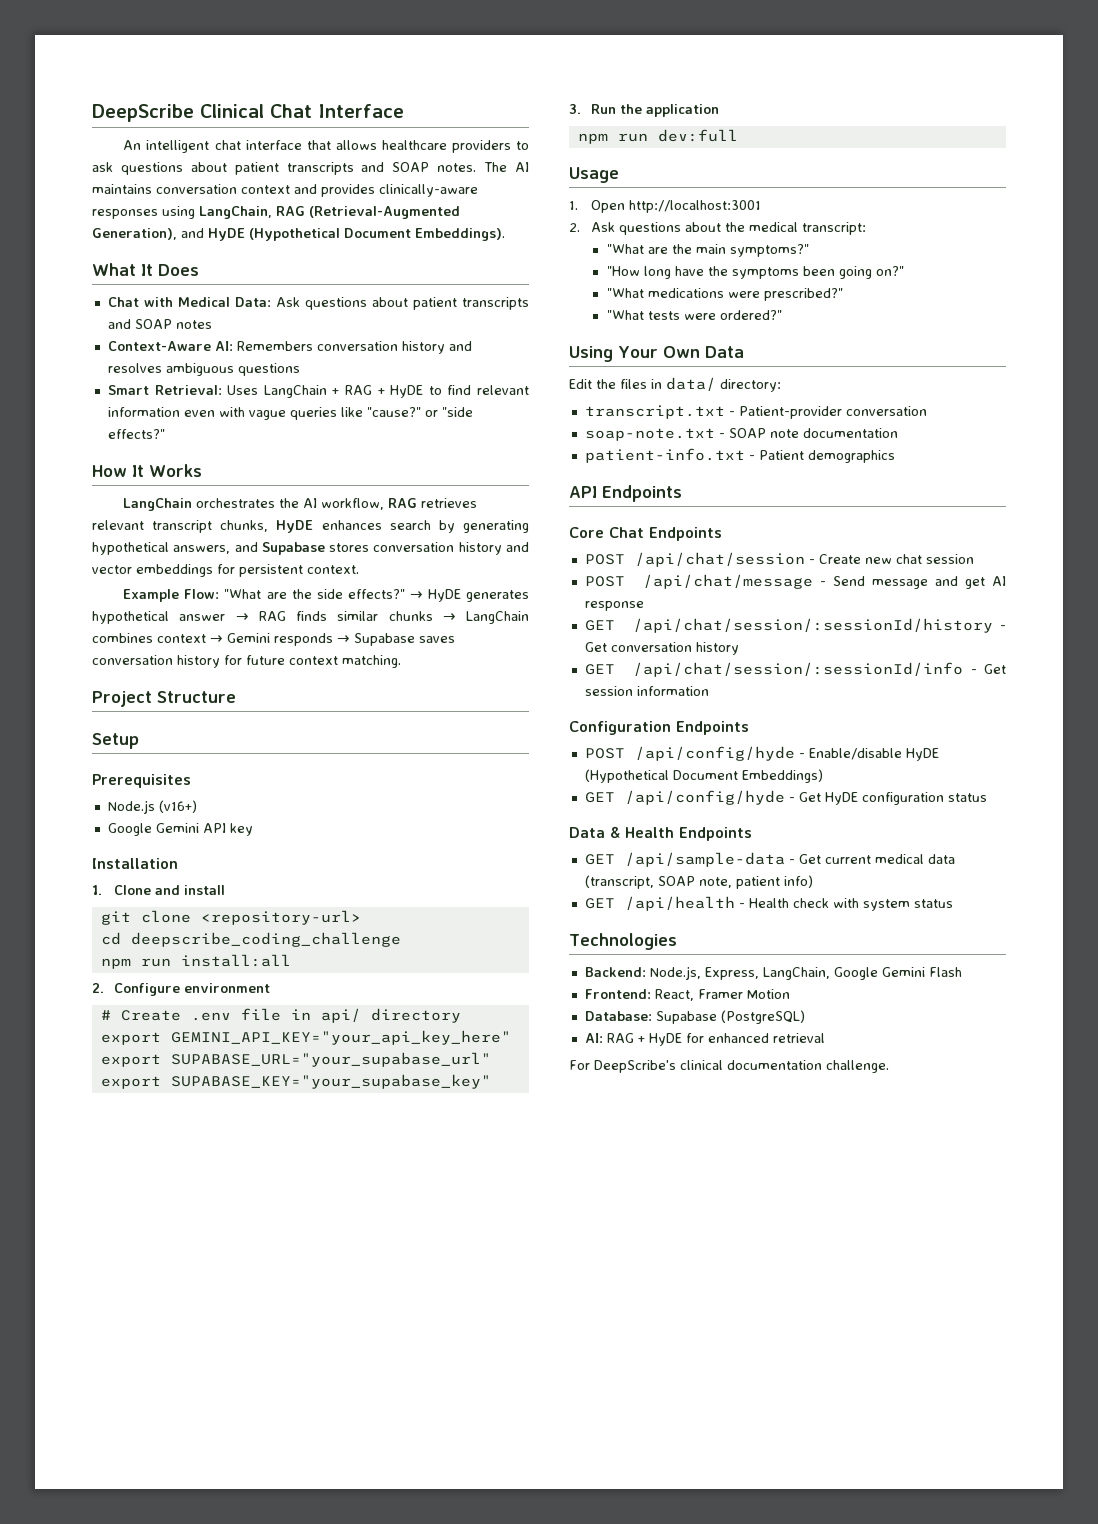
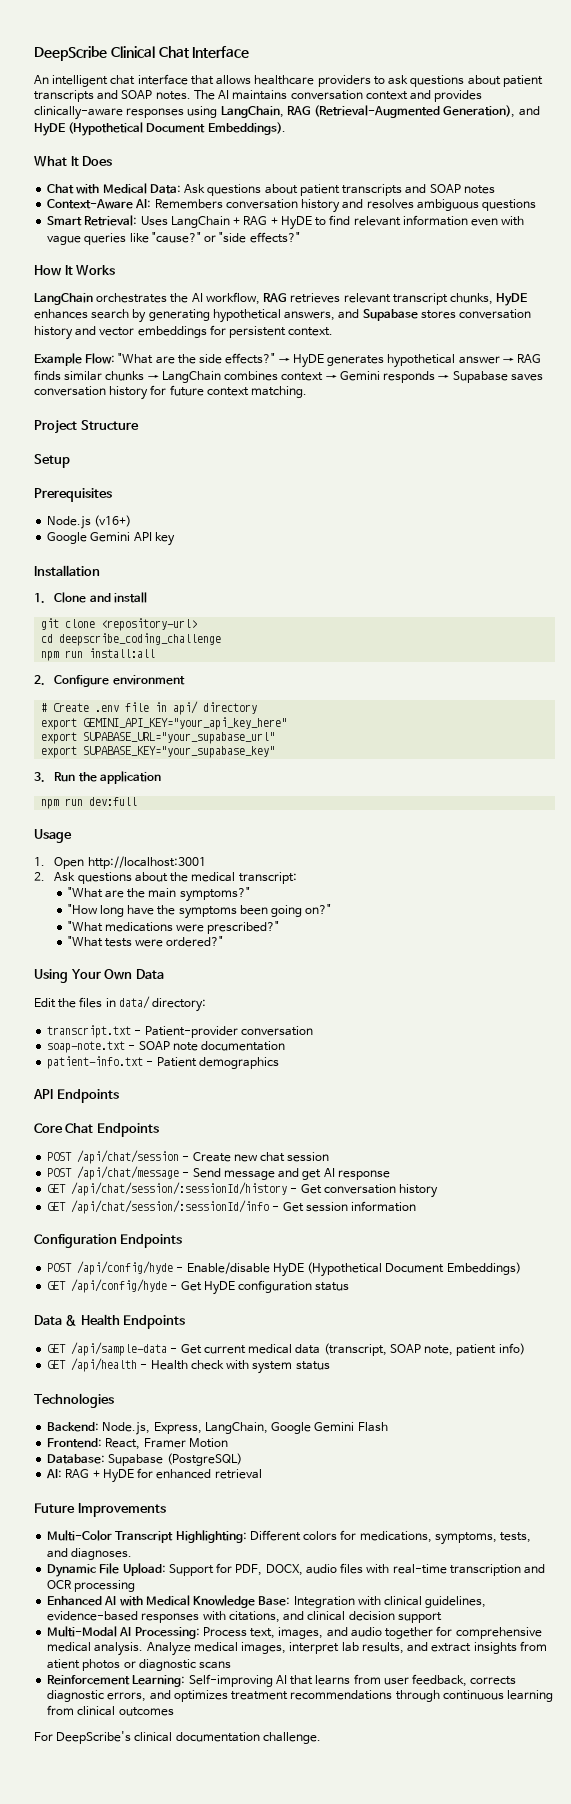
(825, 1038) none -> [34,1503,166,1517] [47,1530,532,1545] [47,1548,133,1560] [47,1563,546,1577] [47,1580,136,1592] [47,1595,487,1608] [47,1611,442,1623] [47,1626,542,1639] [47,1641,547,1656] [47,1659,232,1671] [47,1674,517,1687] [47,1690,554,1702] [47,1705,174,1716] // Future Improvements // Multi-Color Transcript Highlighting: Different colors for medications, symptoms, tests, and diagnoses. // Dynamic File Upload: Support for PDF, DOCX, audio files with real-time transcription and OCR processing // Enhanced AI with Medical Knowledge Base: Integration with clinical guidelines, evidence-based responses with citations, and clinical decision support // Multi-Modal AI Processing: Process text, images, and audio together for comprehensive medical analysis. Analyze medical images, interpret lab results, and extract insights from atient photos or diagnostic scans // Reinforcement Learning: Self-improving AI that learns from user feedback, corrects diagnostic errors, and optimizes treatment recommendations through continuous learning from clinical outcomes

